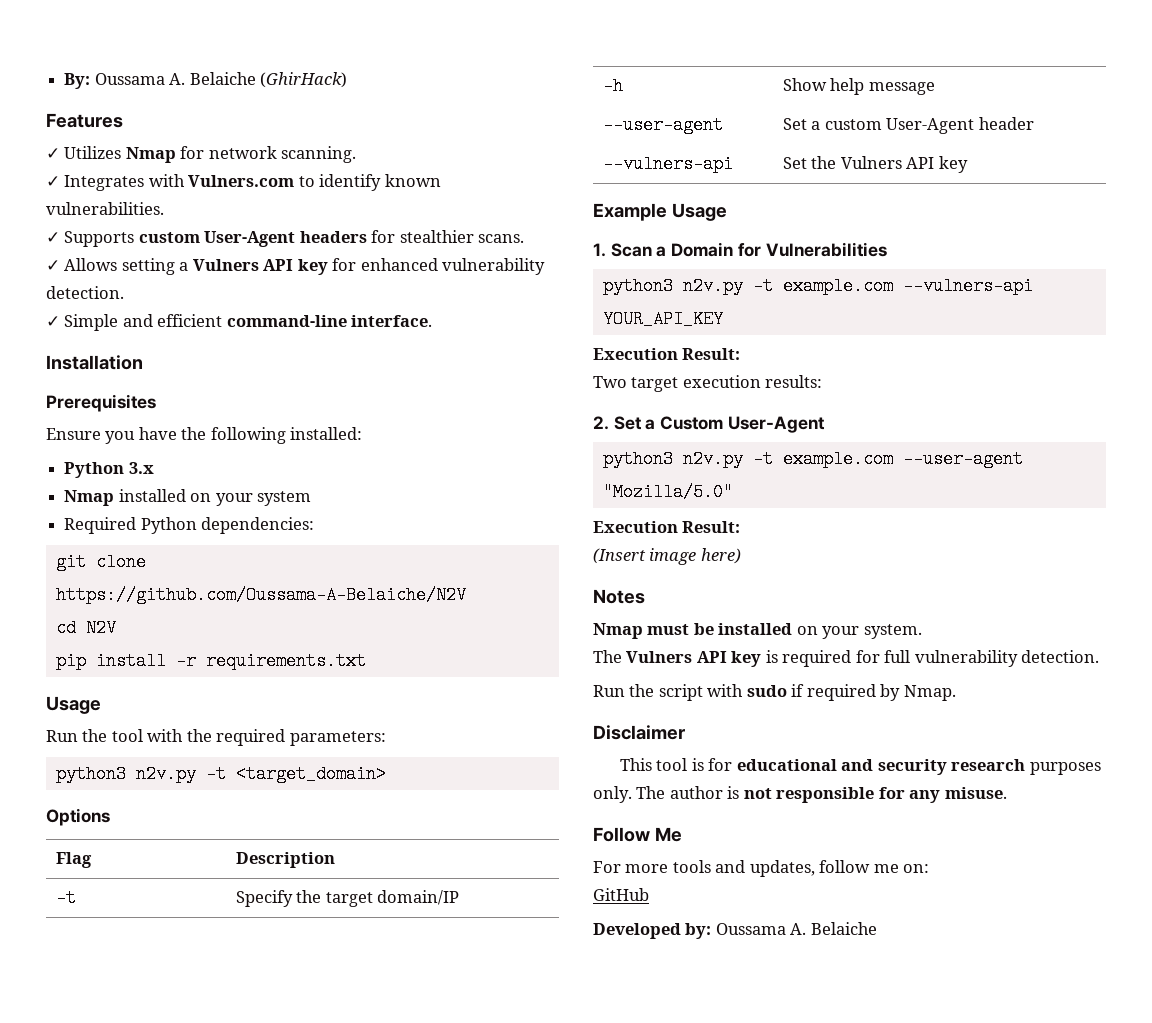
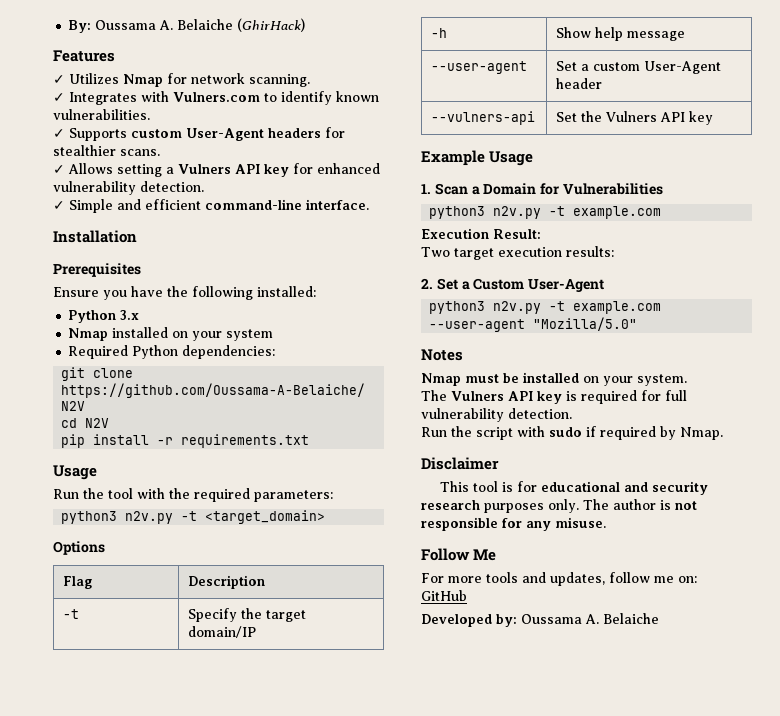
[902,277,1033,295] [602,310,723,328] --vulners-api YOUR_API_KEY -> (662, 212) none
[593,521,741,533] [593,548,741,565] // Execution Result: // (Insert image here) -> (638, 324) none

